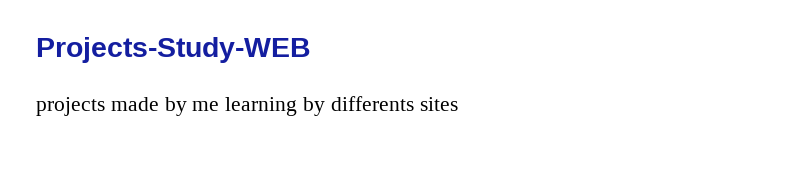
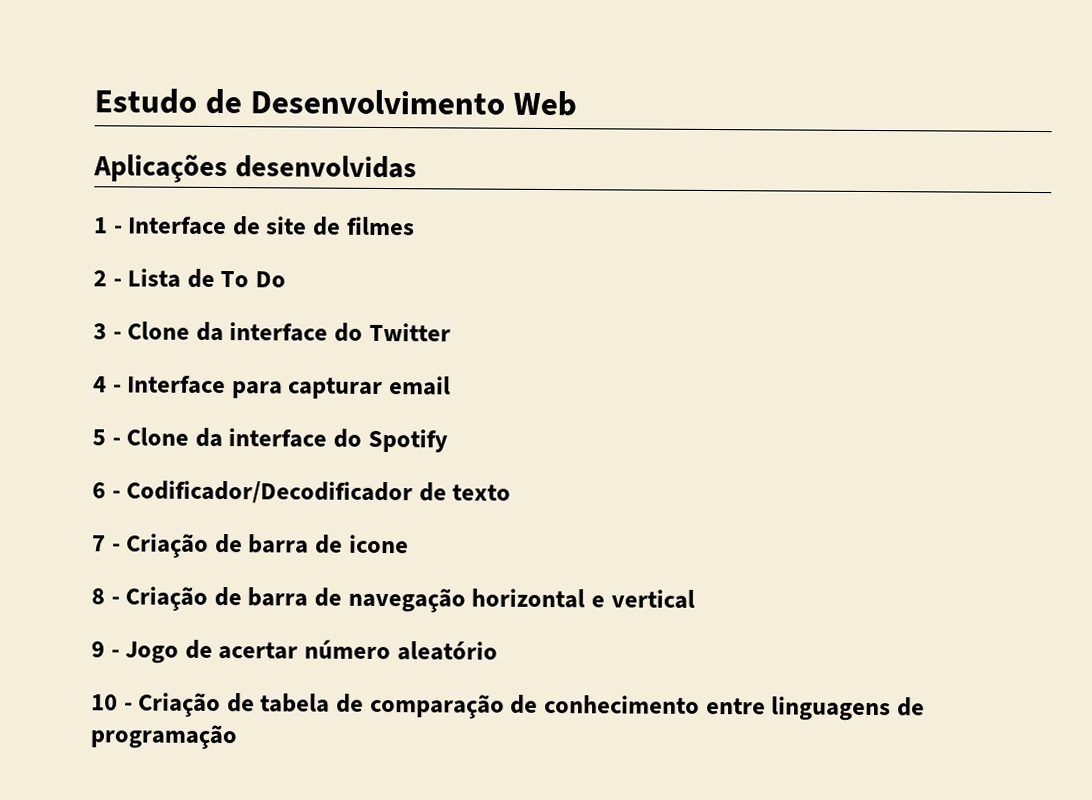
[36,37,311,63] [36,96,458,116] Projects-Study-WEB // projects made by me learning by differents sites -> [94,88,577,117] [93,154,417,184] [94,216,415,236] [93,268,287,288] [93,321,451,342] [93,375,452,400] [92,427,448,453] [92,480,512,505] [92,533,409,558] [91,586,695,613] [91,639,498,664] [91,692,925,722] [90,724,238,750] Estudo de Desenvolvimento Web // Aplicações desenvolvidas // 1 - Interface de site de filmes // 2 - Lista de To Do // 3 - Clone da interface do Twitter // 4 - Interface para capturar email // 5 - Clone da interface do Spotify // 6 - Codificador/Decodificador de texto // 7 - Criação de barra de icone // 8 - Criação de barra de navegação horizontal e vertical // 9 - Jogo de acertar número aleatório // 10 - Criação de tabela de comparação de conhecimento entre linguagens de programação

